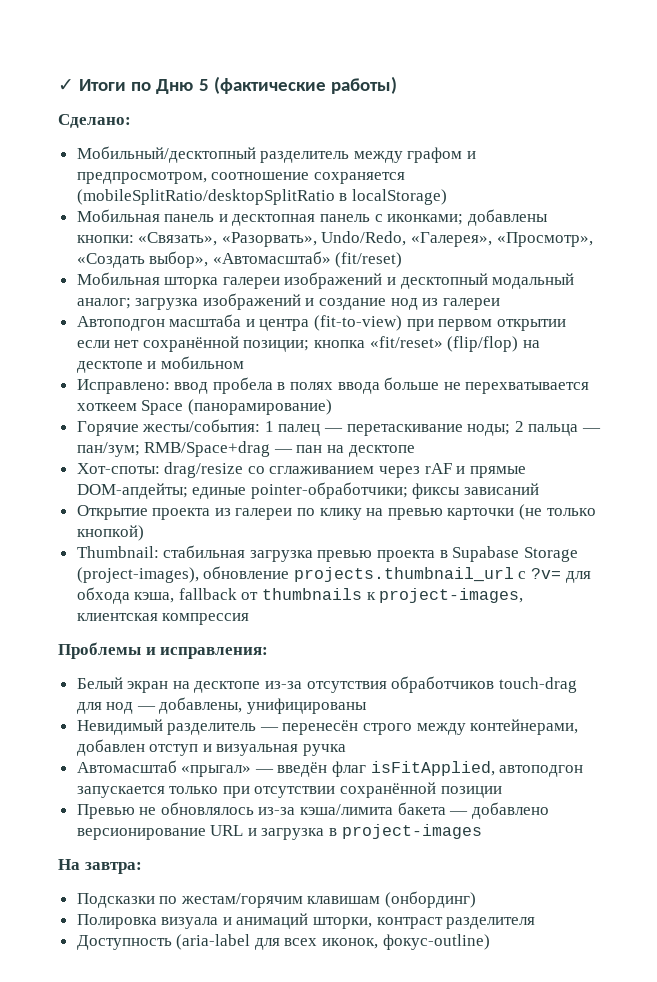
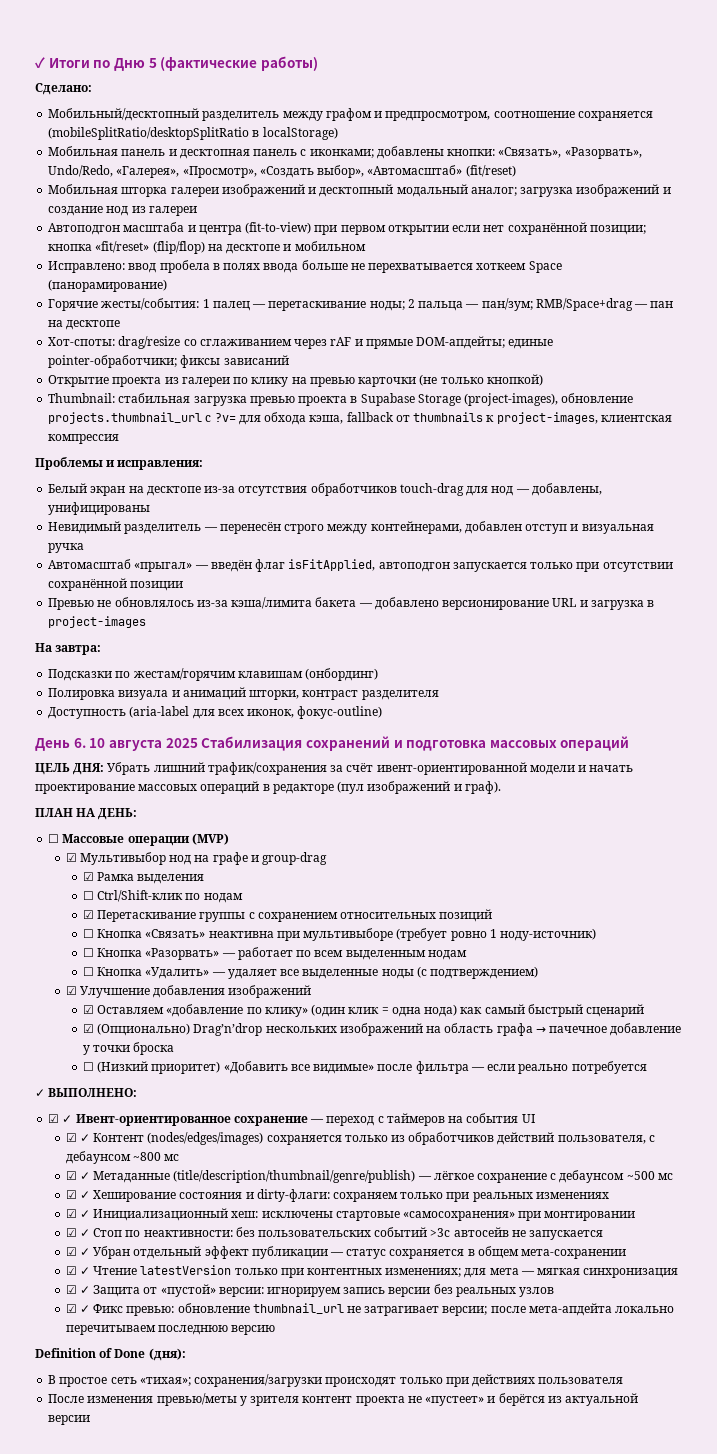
(490, 942) none -> [35,736,630,751] [35,762,634,775] [35,781,501,794] [35,808,138,820] [48,833,229,846] [65,852,327,865] [82,872,205,884] [82,890,243,903] [82,909,493,922] [82,928,597,941] [82,947,467,960] [82,966,539,979] [65,985,312,998] [82,1004,645,1017] [82,1023,682,1036] [82,1042,175,1055] [82,1061,647,1074] [35,1088,138,1097] [48,1113,535,1126] [65,1132,655,1145] [65,1151,180,1164] [65,1170,673,1183] [65,1189,609,1202] [65,1208,636,1221] [65,1227,604,1240] [65,1246,627,1259] [65,1265,679,1278] [65,1284,555,1297] [65,1303,675,1316] [65,1325,276,1335] [35,1348,186,1361] [48,1374,624,1387] [48,1393,639,1406] [48,1415,91,1425] // День 6. 10 августа 2025 Стабилизация сохранений и подготовка массовых операций // ЦЕЛЬ ДНЯ: Убрать лишний трафик/сохранения за счёт ивент‑ориентированной модели и начать проектирование массовых операций в редакторе (пул изображений и граф). // ПЛАН НА ДЕНЬ: // ☐ Массовые операции (MVP) // ☑ Мультивыбор нод на графе и group‑drag // ☑ Рамка выделения // ☐ Ctrl/Shift‑клик по нодам // ☑ Перетаскивание группы с сохранением относительных позиций // ☐ Кнопка «Связать» неактивна при мультивыборе (требует ровно 1 ноду‑источник) // ☐ Кнопка «Разорвать» — работает по всем выделенным нодам // ☐ Кнопка «Удалить» — удаляет все выделенные ноды (с подтверждением) // ☑ Улучшение добавления изображений // ☑ Оставляем «добавление по клику» (один клик = одна нода) как самый быстрый сценарий // ☑ (Опционально) Drag’n’drop нескольких изображений на область графа → пачечное добавление у точки броска // ☐ (Низкий приоритет) «Добавить все видимые» после фильтра — если реально потребуется // ✓ ВЫПОЛНЕНО: // ☑ ✓ Ивент‑ориентированное сохранение — переход с таймеров на события UI // ☑ ✓ Контент (nodes/edges/images) сохраняется только из обработчиков действий пользователя, с дебаунсом ~800 мс // ☑ ✓ Метаданные (title/description/thumbnail/genre/publish) — лёгкое сохранение с дебаунсом ~500 мс // ☑ ✓ Хеширование состояния и dirty‑флаги: сохраняем только при реальных изменениях // ☑ ✓ Инициализационный хеш: исключены стартовые «самосохранения» при монтировании // ☑ ✓ Стоп по неактивности: без пользовательских событий >3с автосейв не запускается // ☑ ✓ Убран отдельный эффект публикации — статус сохраняется в общем мета‑сохранении // ☑ ✓ Чтение latestVersion только при контентных изменениях; для мета — мягкая синхронизация // ☑ ✓ Защита от «пустой» версии: игнорируем запись версии без реальных узлов // ☑ ✓ Фикс превью: обновление thumbnail_url не затрагивает версии; после мета‑апдейта локально перечитываем последнюю версию // Definition of Done (дня): // В простое сеть «тихая»; сохранения/загрузки происходят только при действиях пользователя // После изменения превью/меты у зрителя контент проекта не «пустеет» и берётся из актуальной версии

